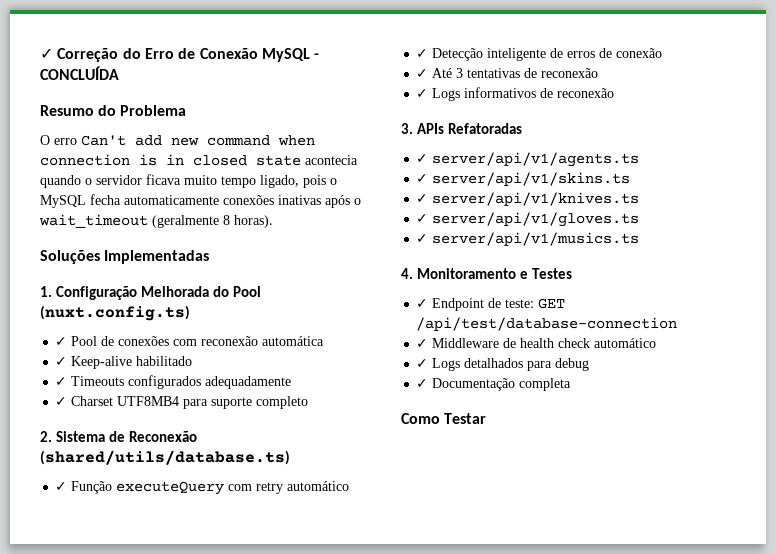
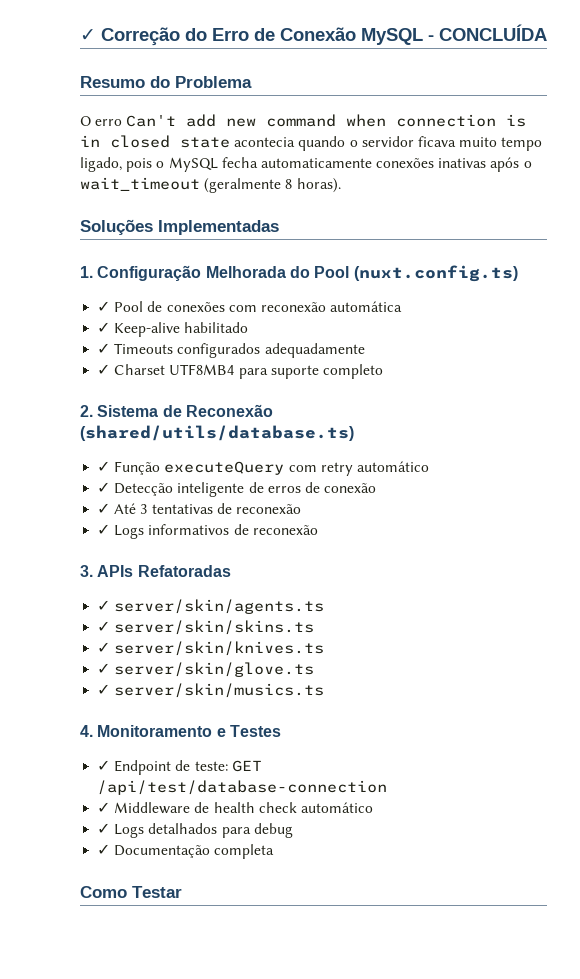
[432,152,640,167] [416,172,631,186] [416,192,640,206] [416,212,640,227] [416,232,640,246] server/api/v1/agents.ts // ✓ server/api/v1/skins.ts // ✓ server/api/v1/knives.ts // ✓ server/api/v1/gloves.ts // ✓ server/api/v1/musics.ts -> [114,599,325,614] [97,620,315,635] [97,641,325,656] [97,662,315,677] [97,683,325,698] server/skin/agents.ts // ✓ server/skin/skins.ts // ✓ server/skin/knives.ts // ✓ server/skin/glove.ts // ✓ server/skin/musics.ts

